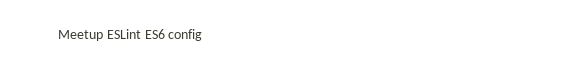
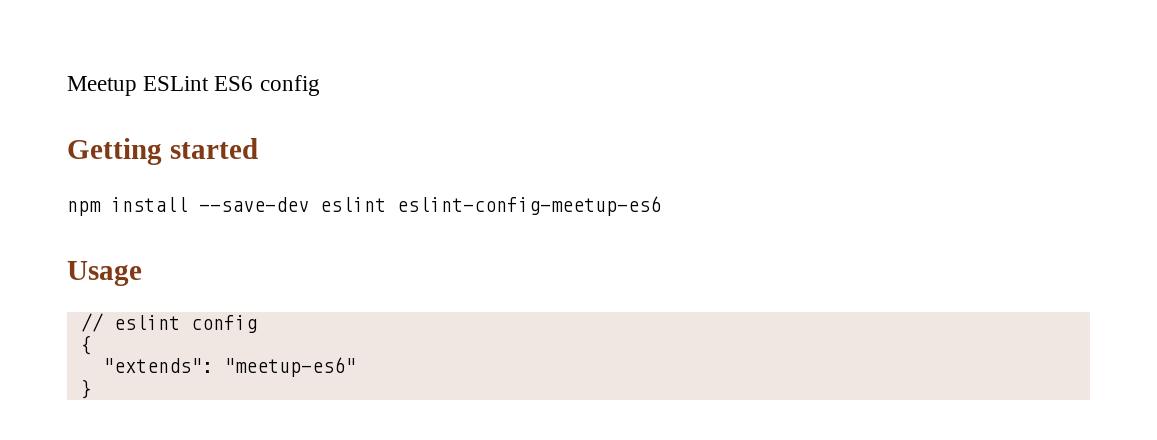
(203, 35) none -> [67,138,258,165] [67,196,661,216] [67,261,142,286] [80,313,257,333] [80,335,92,355] [102,357,356,377] [80,379,92,399] // Getting started // npm install --save-dev eslint eslint-config-meetup-es6 // Usage // // eslint config // { // "extends": "meetup-es6" // }

